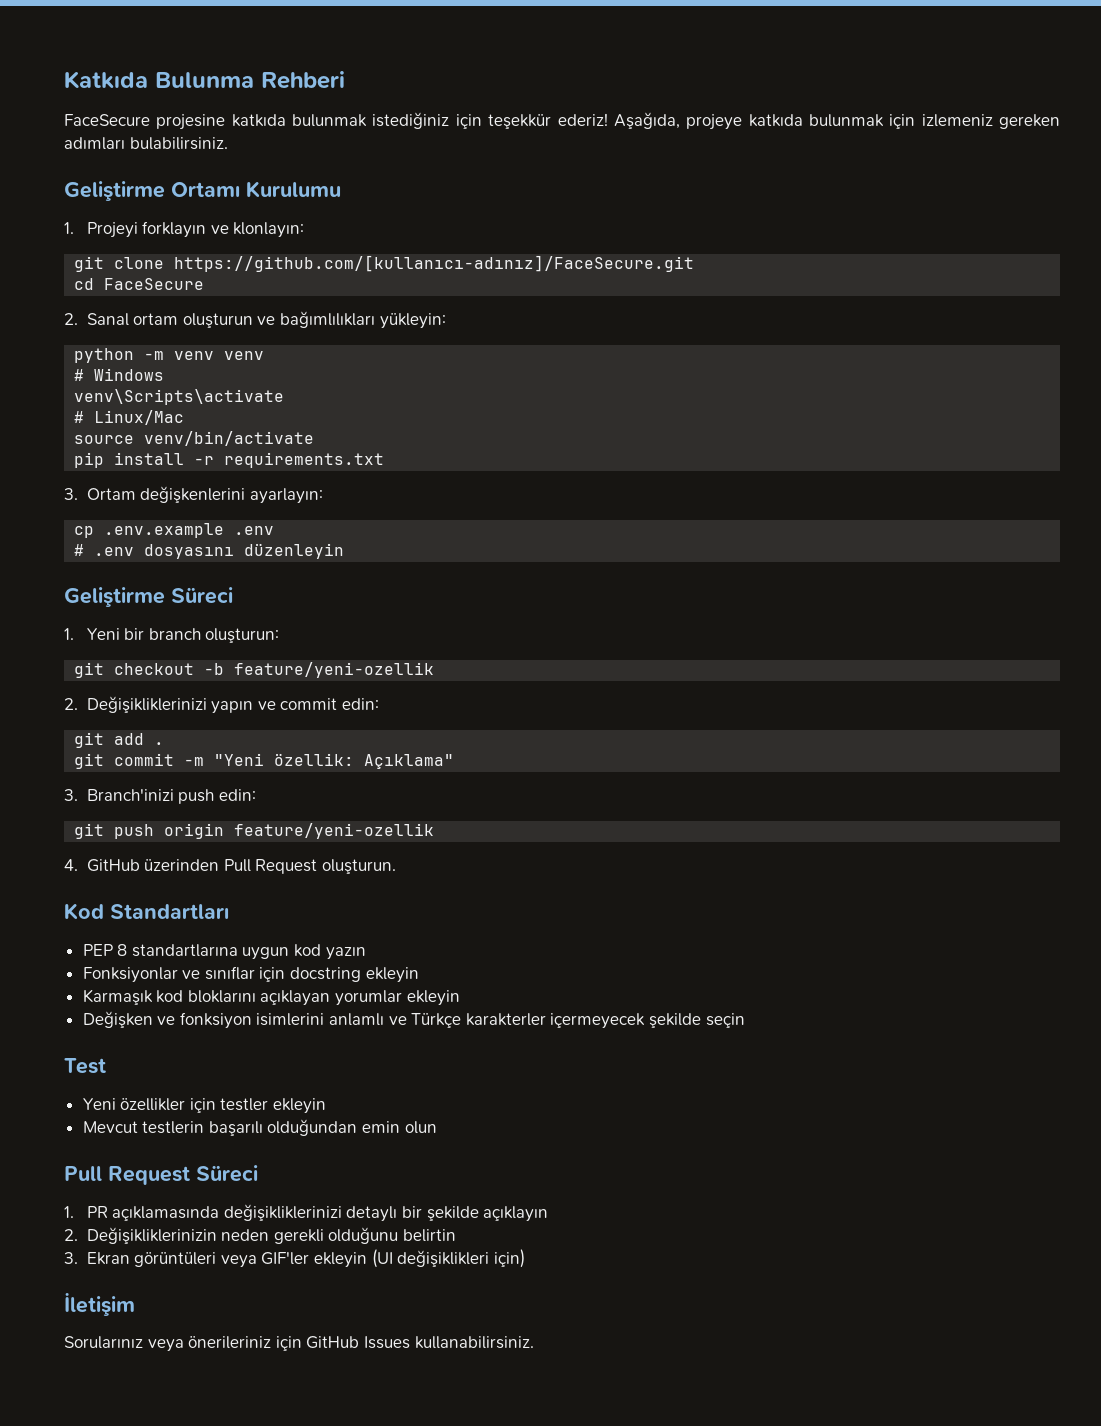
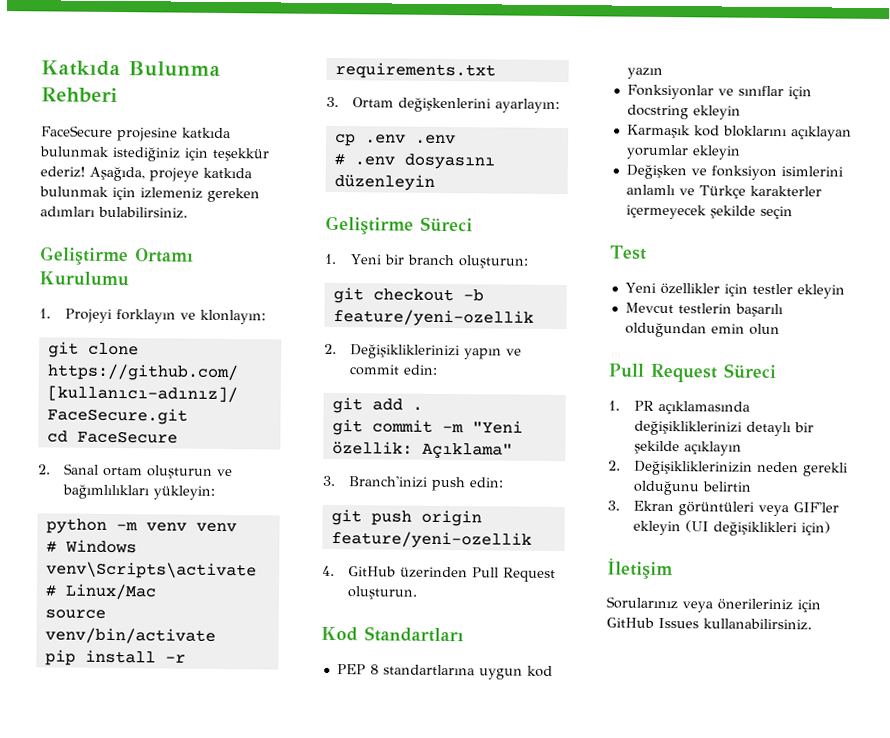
[104,523,225,538] .env.example -> [364,134,406,144] .env

